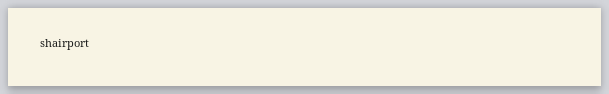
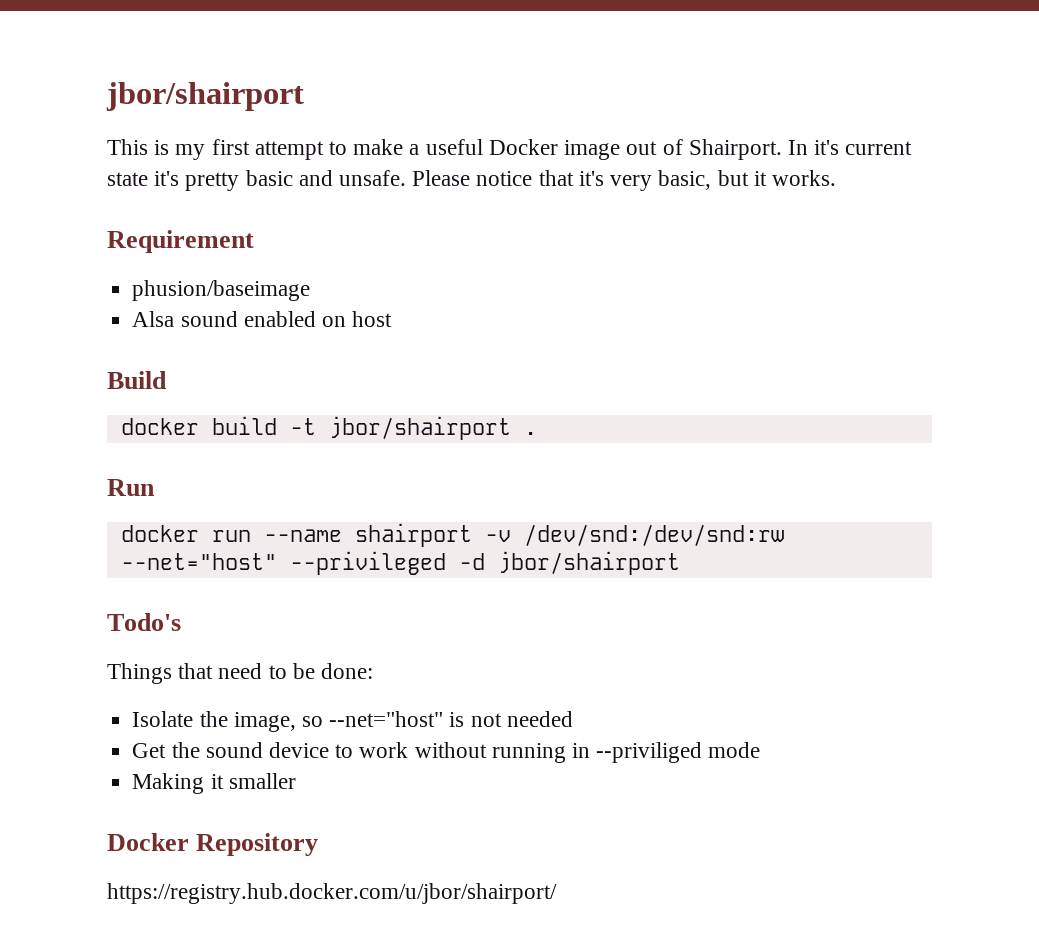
[40,39,89,50] shairport -> [106,82,304,111] [107,139,913,160] [107,170,836,191] [107,230,254,253] [132,280,311,301] [132,311,393,327] [107,371,167,389] [120,416,537,440] [107,479,155,496] [120,523,784,547] [120,551,680,575] [107,613,181,631] [107,663,374,684] [132,711,573,732] [132,742,761,763] [132,773,296,794] [107,833,319,856] [107,883,557,904] jbor/shairport // This is my first attempt to make a useful Docker image out of Shairport. In it's current state it's pretty basic and unsafe. Please notice that it's very basic, but it works. // Requirement // phusion/baseimage // Alsa sound enabled on host // Build // docker build -t jbor/shairport . // Run // docker run --name shairport -v /dev/snd:/dev/snd:rw --net="host" --privileged -d jbor/shairport // Todo's // Things that need to be done: // Isolate the image, so --net="host" is not needed // Get the sound device to work without running in --priviliged mode // Making it smaller // Docker Repository // https://registry.hub.docker.com/u/jbor/shairport/

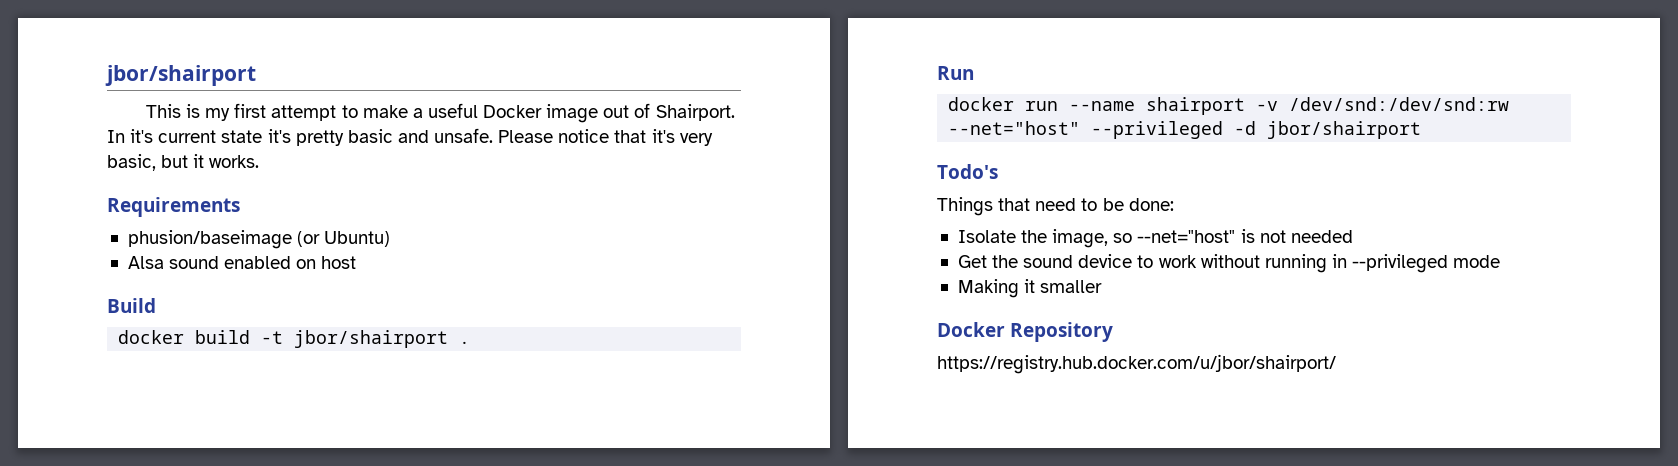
[107,230,254,253] Requirement -> [107,197,240,217] Requirements
(311, 290) none -> [297,231,391,247] (or Ubuntu)
[596,742,703,763] --priviliged -> [1352,254,1449,273] --privileged

